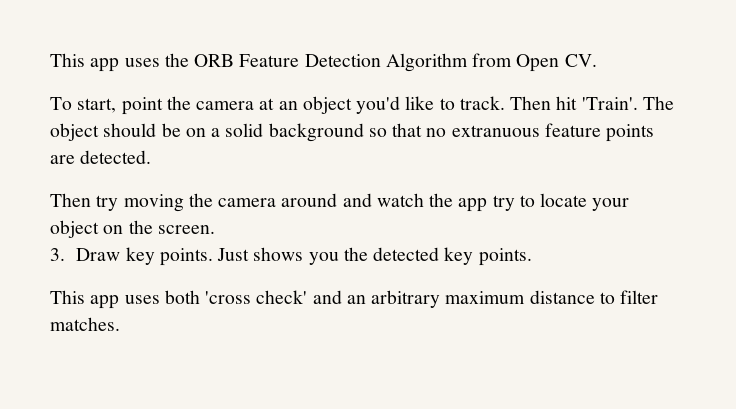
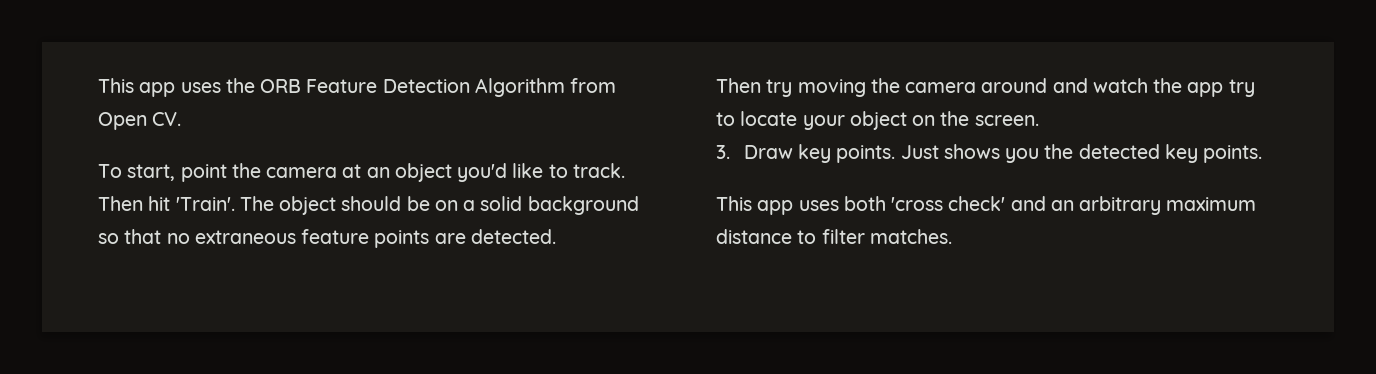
[451,125,540,137] extranuous -> [194,230,296,244] extraneous

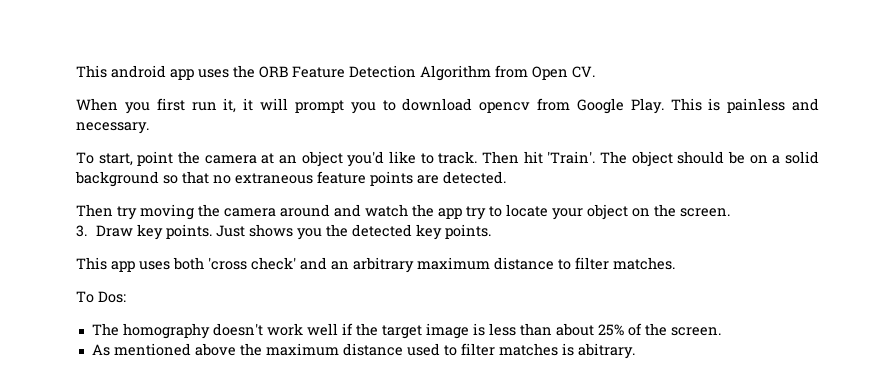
[98,78,134,93] This -> [76,65,166,78] This android
(182, 119) none -> [76,98,820,114] [76,122,149,134] // When you first run it, it will prompt you to download opencv from Google Play. This is painless and necessary.
(952, 236) none -> [76,291,126,303] [91,323,721,339] [91,343,635,359] // To Dos: // The homography doesn't work well if the target image is less than about 25% of the screen. // As mentioned above the maximum distance used to filter matches is abitrary.

